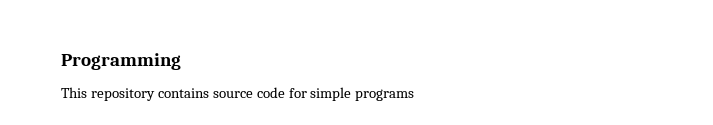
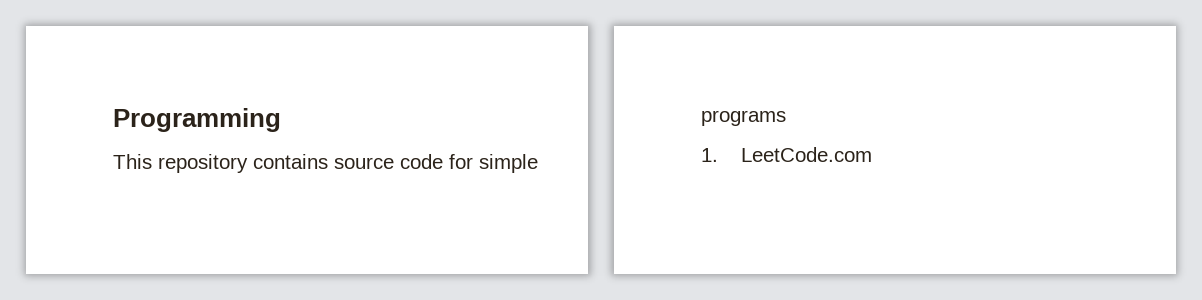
(415, 95) none -> [701,147,873,162] // 1. LeetCode.com

